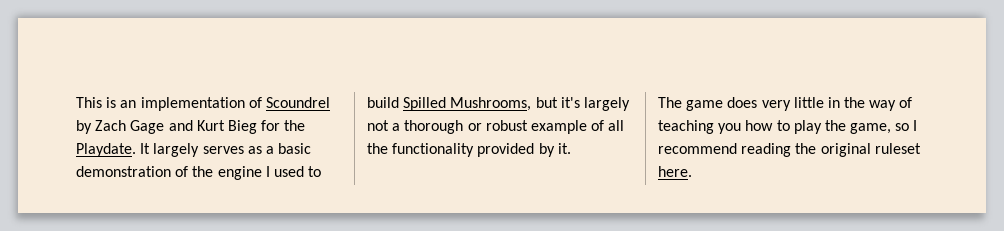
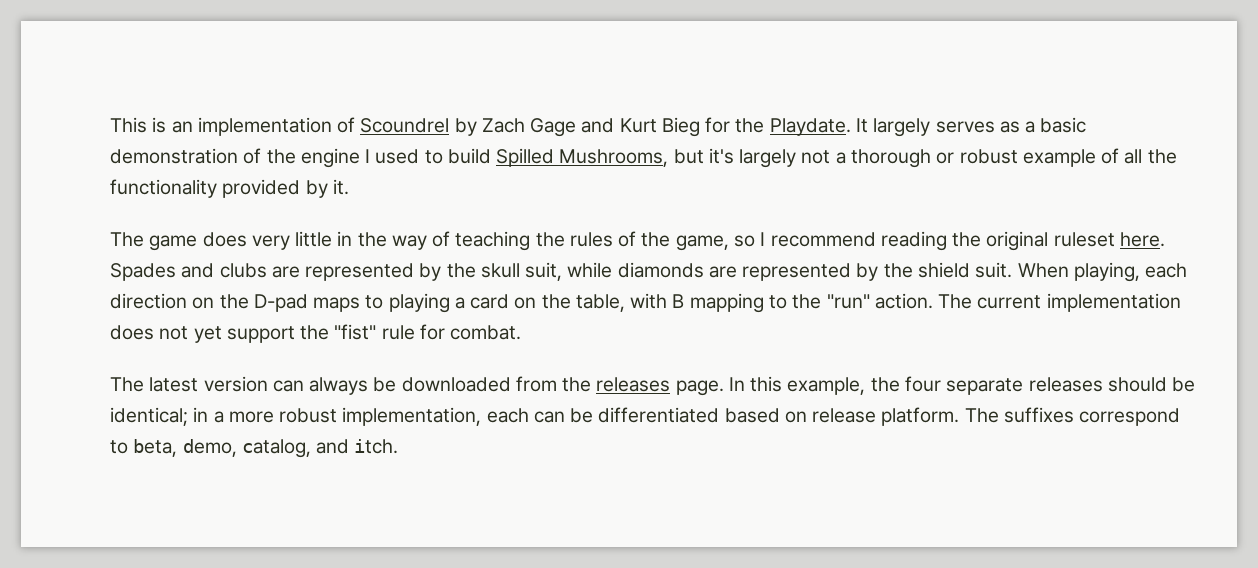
[718,120,822,134] you how to play -> [535,231,637,247] the rules of
(692, 171) none -> [110,262,1188,282] [110,293,1181,313] [110,324,522,343] [110,376,1196,396] [110,407,1181,426] [110,439,399,458] Spades and clubs are represented by the skull suit, while diamonds are represented by the shield suit. When playing, each direction on the D-pad maps to playing a card on the table, with B mapping to the "run" action. The current implementation does not yet support the "fist" rule for combat. // The latest version can always be downloaded from the releases page. In this example, the four separate releases should be identical; in a more robust implementation, each can be differentiated based on release platform. The suffixes correspond to beta, demo, catalog, and itch.

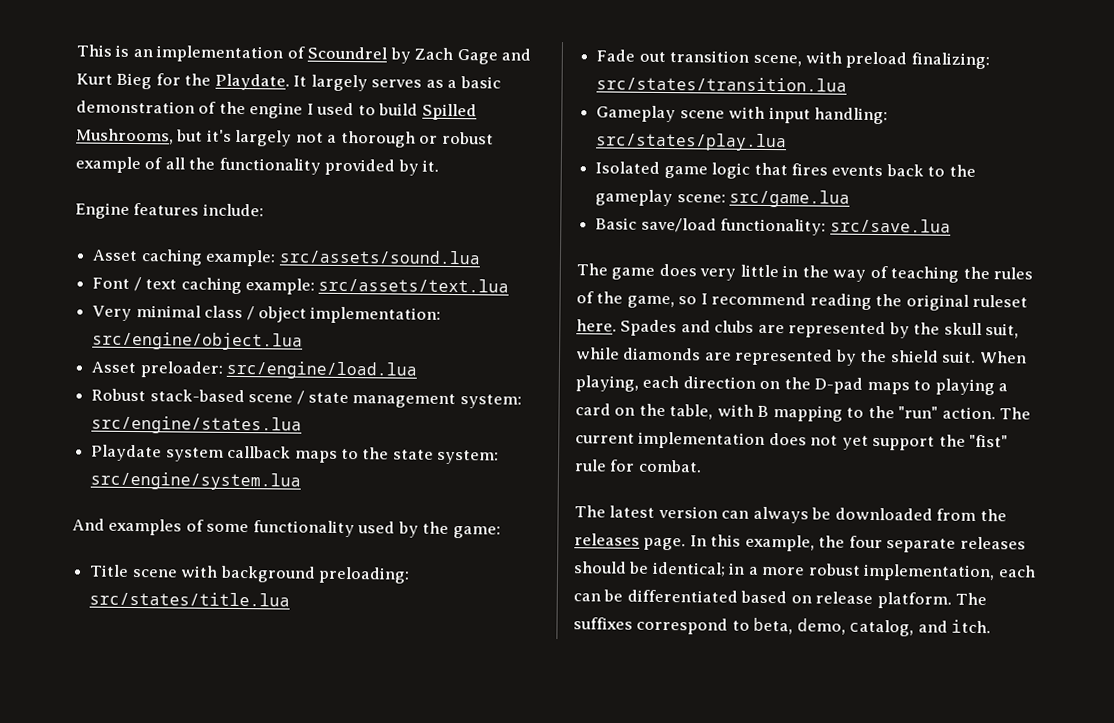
(349, 187) none -> [75,202,264,219] [92,249,481,267] [92,277,510,295] [92,305,442,324] [92,331,304,351] [91,360,418,380] [91,388,522,409] [91,415,303,435] [91,444,500,465] [90,471,302,491] [72,518,501,539] [89,564,410,584] [89,591,291,607] [596,49,990,70] [596,76,848,92] [596,105,888,125] [596,132,788,152] [595,161,976,179] [595,189,851,208] [595,217,951,236] // Engine features include: // Asset caching example: src/assets/sound.lua // Font / text caching example: src/assets/text.lua // Very minimal class / object implementation: src/engine/object.lua // Asset preloader: src/engine/load.lua // Robust stack-based scene / state management system: src/engine/states.lua // Playdate system callback maps to the state system: src/engine/system.lua // And examples of some functionality used by the game: // Title scene with background preloading: src/states/title.lua // Fade out transition scene, with preload finalizing: src/states/transition.lua // Gameplay scene with input handling: src/states/play.lua // Isolated game logic that fires events back to the gameplay scene: src/game.lua // Basic save/load functionality: src/save.lua

